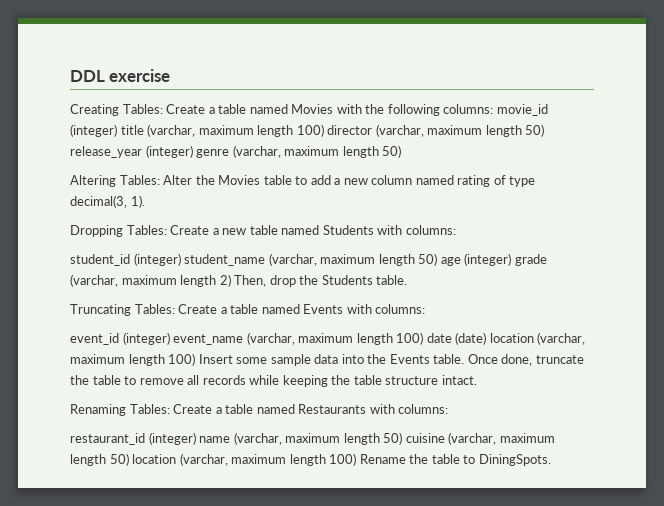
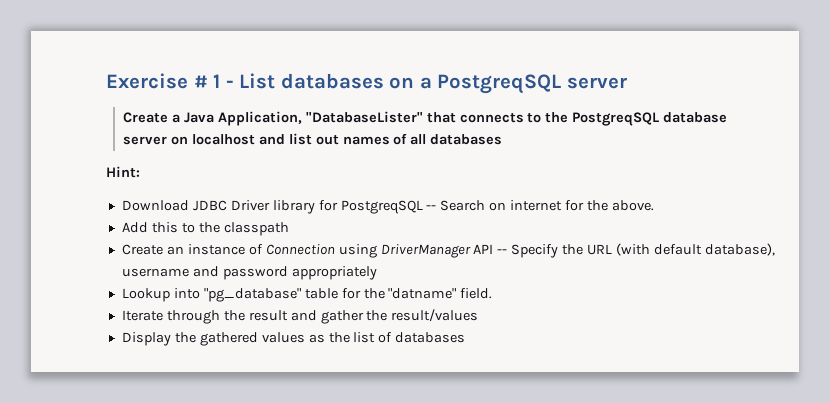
[70,69,171,82] [70,104,548,116] [70,124,545,137] [70,145,402,158] [70,175,536,187] [70,195,145,208] [70,225,456,237] [70,253,547,266] [70,274,408,287] [70,304,426,316] [70,332,586,345] [70,353,584,366] [70,375,477,387] [70,404,449,416] [70,432,555,445] [70,453,551,466] DDL exercise // Creating Tables: Create a table named Movies with the following columns: movie_id (integer) title (varchar, maximum length 100) director (varchar, maximum length 50) release_year (integer) genre (varchar, maximum length 50) // Altering Tables: Alter the Movies table to add a new column named rating of type decimal(3, 1). // Dropping Tables: Create a new table named Students with columns: // student_id (integer) student_name (varchar, maximum length 50) age (integer) grade (varchar, maximum length 2) Then, drop the Students table. // Truncating Tables: Create a table named Events with columns: // event_id (integer) event_name (varchar, maximum length 100) date (date) location (varchar, maximum length 100) Insert some sample data into the Events table. Once done, truncate the table to remove all records while keeping the table structure intact. // Renaming Tables: Create a table named Restaurants with columns: // restaurant_id (integer) name (varchar, maximum length 50) cuisine (varchar, maximum length 50) location (varchar, maximum length 100) Rename the table to DiningSpots. -> [106,73,627,94] [123,111,728,126] [123,133,503,145] [106,166,140,178] [121,200,654,214] [121,222,289,236] [121,243,775,258] [121,266,377,280] [121,288,493,302] [121,309,479,324] [121,332,466,346] Exercise # 1 - List databases on a PostgreqSQL server // Create a Java Application, "DatabaseLister" that connects to the PostgreqSQL database server on localhost and list out names of all databases // Hint: // Download JDBC Driver library for PostgreqSQL -- Search on internet for the above. // Add this to the classpath // Create an instance of Connection using DriverManager API -- Specify the URL (with default database), username and password appropriately // Lookup into "pg_database" table for the "datname" field. // Iterate through the result and gather the result/values // Display the gathered values as the list of databases

